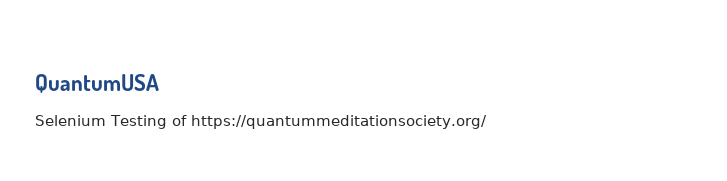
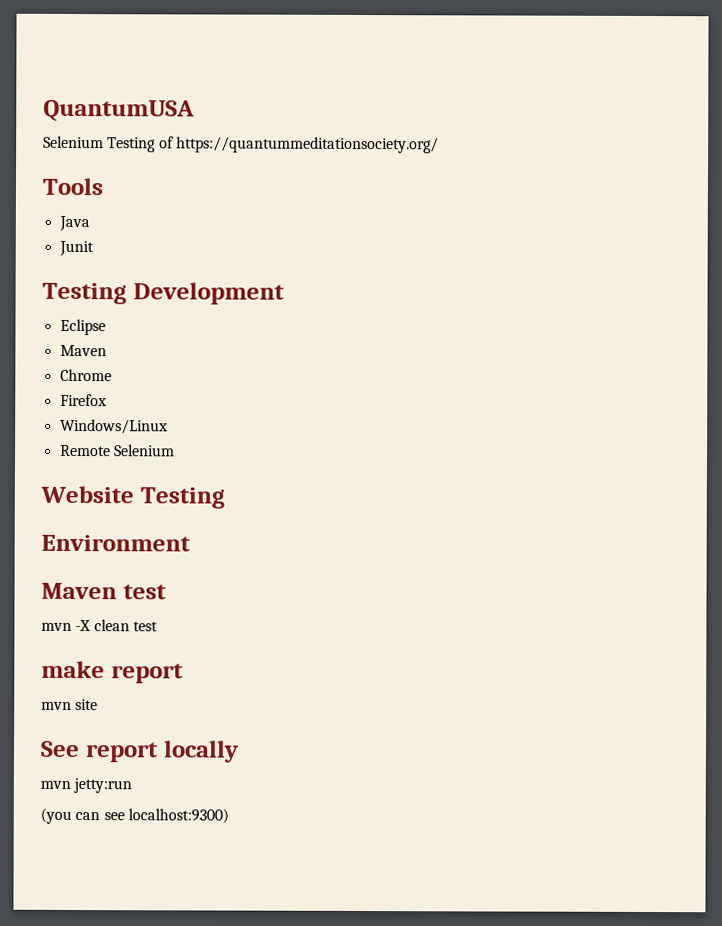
(487, 122) none -> [42,177,103,196] [58,215,90,232] [58,240,94,257] [42,282,285,305] [59,318,106,336] [59,344,107,357] [59,368,112,382] [59,393,107,407] [59,418,168,435] [59,444,175,457] [40,485,225,509] [41,534,191,552] [41,582,167,600] [41,619,158,632] [41,660,184,684] [41,699,99,711] [40,740,240,763] [40,777,133,794] [40,807,229,824] // Tools // Java // Junit // Testing Development // Eclipse // Maven // Chrome // Firefox // Windows/Linux // Remote Selenium // Website Testing // Environment // Maven test // mvn -X clean test // make report // mvn site // See report locally // mvn jetty:run // (you can see localhost:9300)

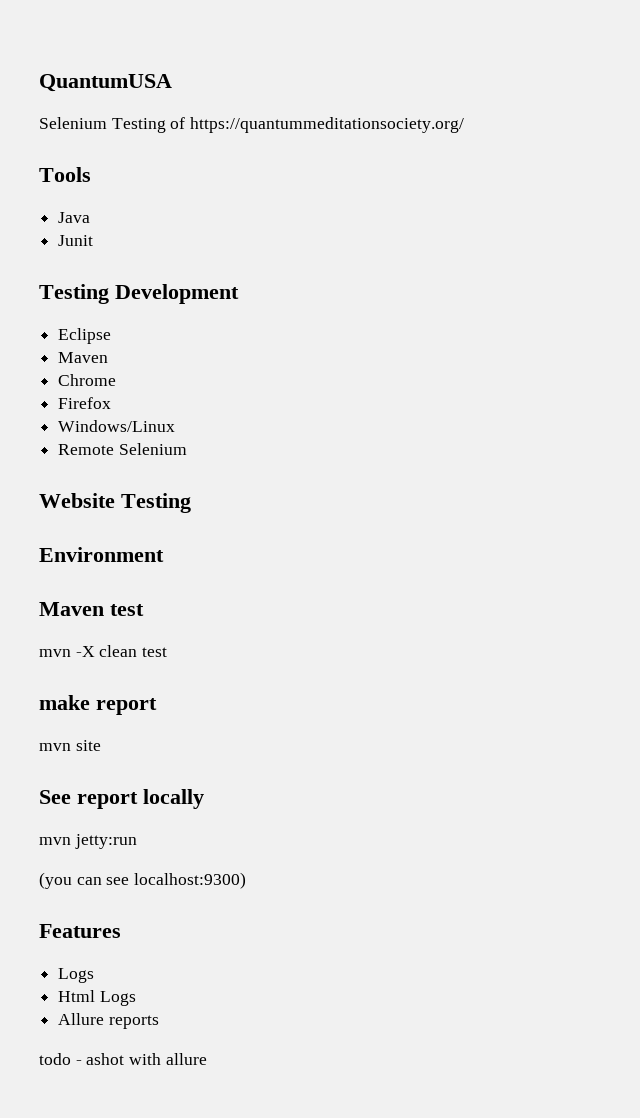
(229, 816) none -> [39,924,121,938] [58,968,95,983] [58,990,136,1006] [58,1013,159,1029] [39,1053,207,1065] // Features // Logs // Html Logs // Allure reports // todo - ashot with allure

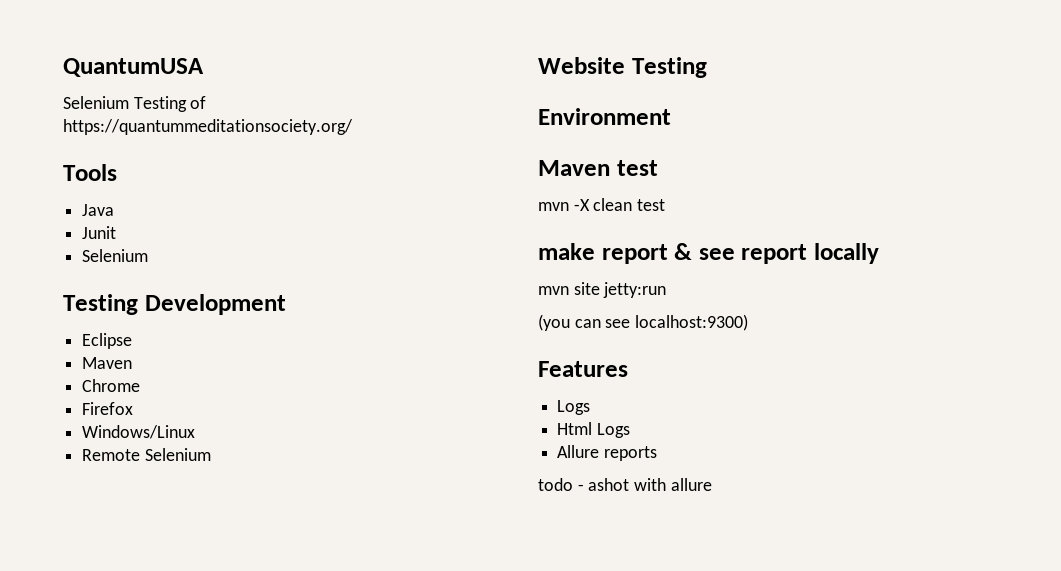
(94, 240) none -> [82,249,149,262] // Selenium
[39,740,101,751] [39,790,71,804] // mvn site // See -> [674,243,735,260] & see
(71, 841) none -> [573,282,600,295] site

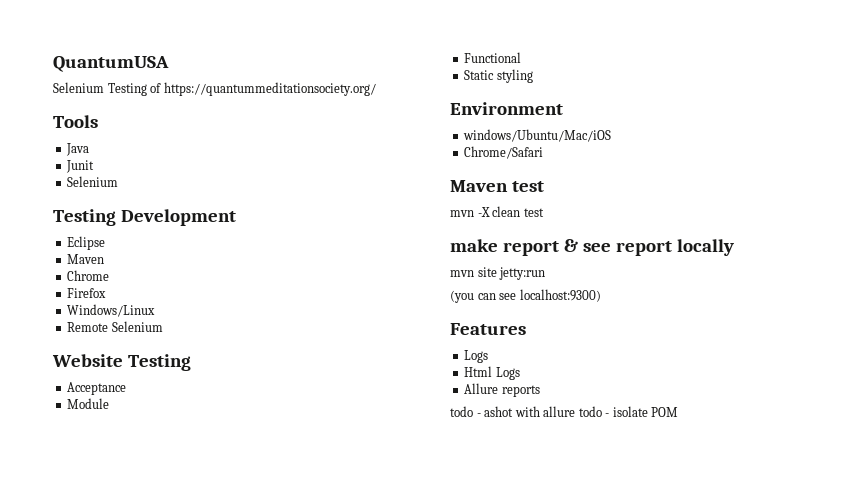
(707, 67) none -> [67,382,127,395] [67,398,110,409] [464,52,522,63] [464,69,533,83] // Acceptance // Module // Functional // Static styling
(671, 116) none -> [463,129,612,142] [464,146,544,159] // windows/Ubuntu/Mac/iOS // Chrome/Safari
(712, 484) none -> [578,406,679,417] todo - isolate POM

